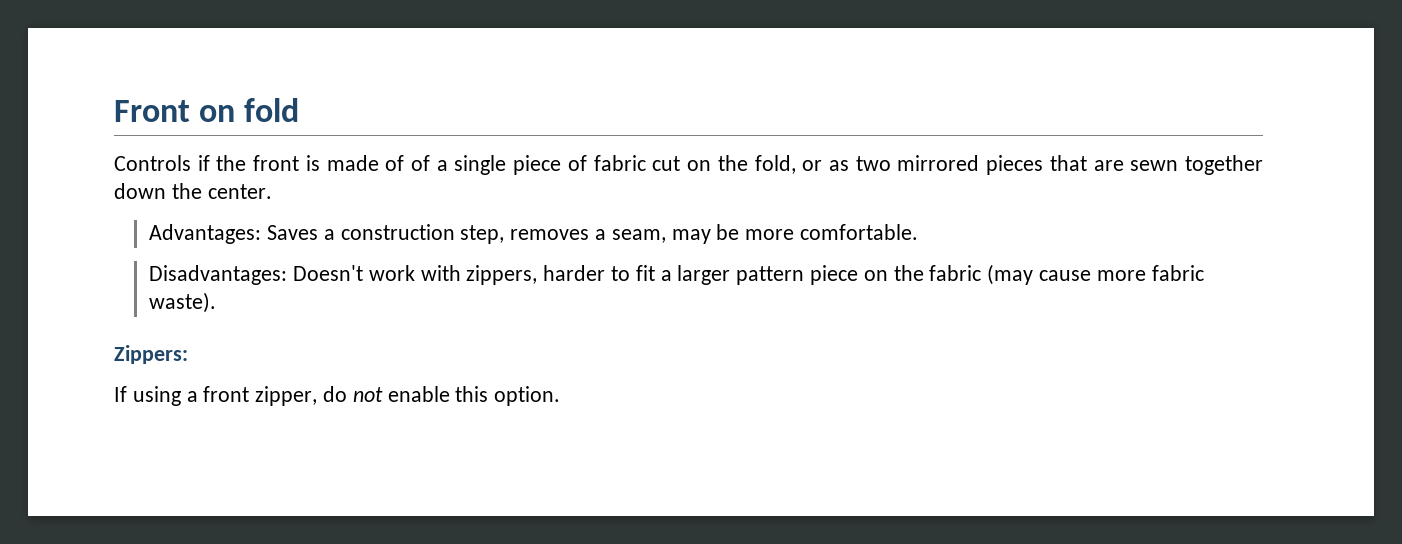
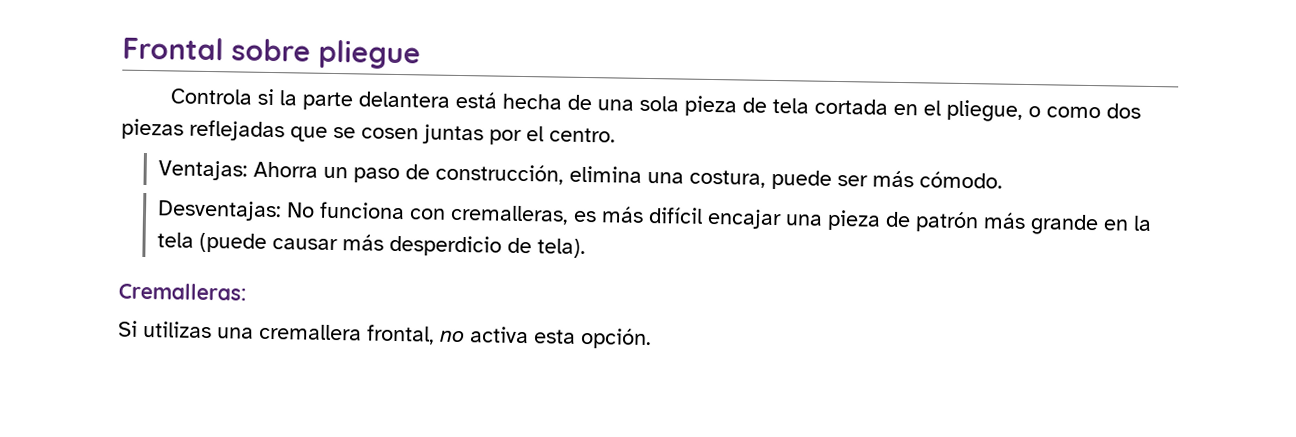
[114,98,300,122] [114,155,1264,175] [114,183,272,199] [149,224,918,244] [149,264,1204,285] [149,292,217,313] [114,345,188,364] [114,386,561,406] Front on fold // Controls if the front is made of of a single piece of fabric cut on the fold, or as two mirrored pieces that are sewn together down the center. // Advantages: Saves a construction step, removes a seam, may be more comfortable. // Disadvantages: Doesn't work with zippers, harder to fit a larger pattern piece on the fabric (may cause more fabric waste). // Zippers: // If using a front zipper, do not enable this option. -> [122,36,421,70] [170,88,1142,122] [121,118,616,145] [158,160,1004,190] [157,200,1153,236] [157,232,587,259] [118,282,247,301] [118,320,652,350] Frontal sobre pliegue // Controla si la parte delantera está hecha de una sola pieza de tela cortada en el pliegue, o como dos piezas reflejadas que se cosen juntas por el centro. // Ventajas: Ahorra un paso de construcción, elimina una costura, puede ser más cómodo. // Desventajas: No funciona con cremalleras, es más difícil encajar una pieza de patrón más grande en la tela (puede causar más desperdicio de tela). // Cremalleras: // Si utilizas una cremallera frontal, no activa esta opción.

